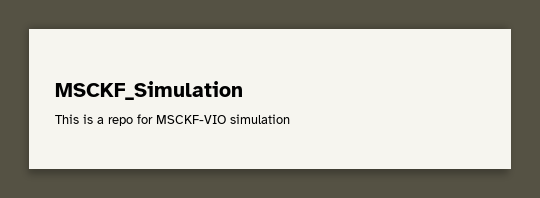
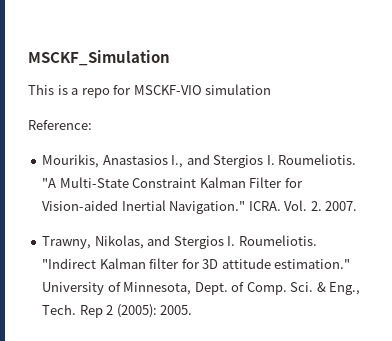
(290, 119) none -> [28,120,92,130] [42,154,357,168] [42,177,303,188] [42,200,358,214] [42,235,317,249] [42,258,351,269] [42,282,361,295] [42,304,193,318] // Reference: // Mourikis, Anastasios I., and Stergios I. Roumeliotis. "A Multi-State Constraint Kalman Filter for Vision-aided Inertial Navigation." ICRA. Vol. 2. 2007. // Trawny, Nikolas, and Stergios I. Roumeliotis. "Indirect Kalman filter for 3D attitude estimation." University of Minnesota, Dept. of Comp. Sci. & Eng., Tech. Rep 2 (2005): 2005.

